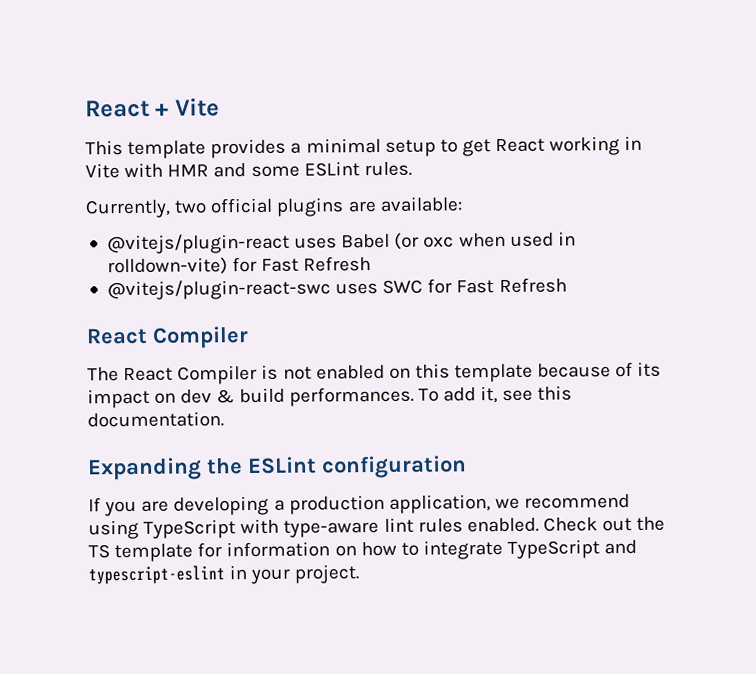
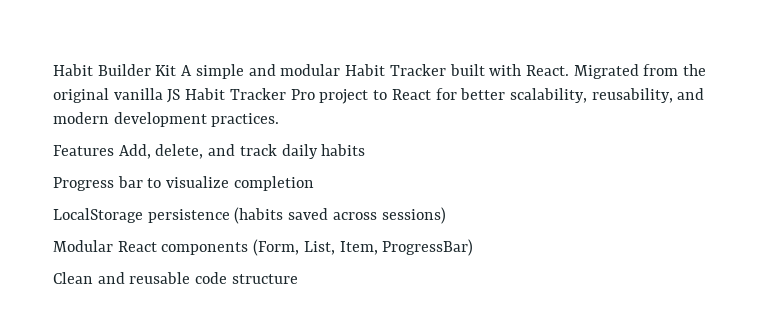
[85,97,220,118] [85,135,643,160] [85,161,412,179] [85,196,462,219] [106,231,576,255] [106,256,372,276] [106,277,567,301] [86,326,249,349] [87,361,662,385] [87,385,573,409] [87,411,224,428] [87,455,467,481] [88,493,631,517] [88,516,666,540] [88,539,638,563] [88,564,360,585] React + Vite // This template provides a minimal setup to get React working in Vite with HMR and some ESLint rules. // Currently, two official plugins are available: // @vitejs/plugin-react uses Babel (or oxc when used in rolldown-vite) for Fast Refresh // @vitejs/plugin-react-swc uses SWC for Fast Refresh // React Compiler // The React Compiler is not enabled on this template because of its impact on dev & build performances. To add it, see this documentation. // Expanding the ESLint configuration // If you are developing a production application, we recommend using TypeScript with type-aware lint rules enabled. Check out the TS template for information on how to integrate TypeScript and typescript-eslint in your project. -> [53,64,707,79] [53,88,705,104] [53,112,280,127] [53,144,366,159] [53,176,314,191] [53,207,446,224] [53,239,474,256] [53,272,298,284] Habit Builder Kit A simple and modular Habit Tracker built with React. Migrated from the original vanilla JS Habit Tracker Pro project to React for better scalability, reusability, and modern development practices. // Features Add, delete, and track daily habits // Progress bar to visualize completion // LocalStorage persistence (habits saved across sessions) // Modular React components (Form, List, Item, ProgressBar) // Clean and reusable code structure

